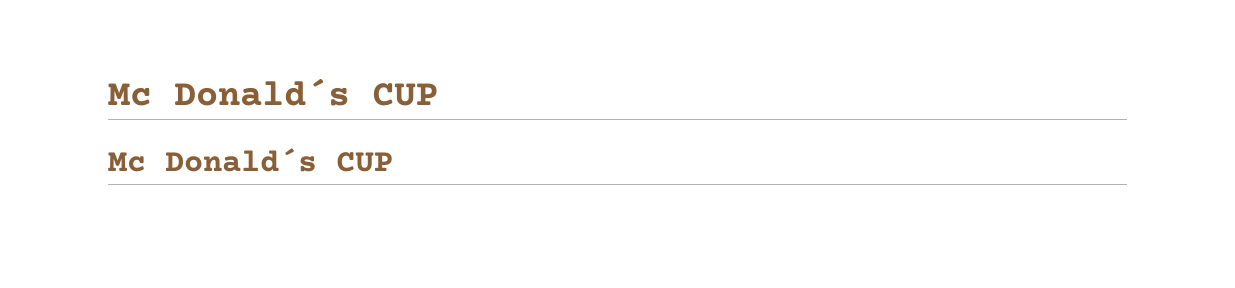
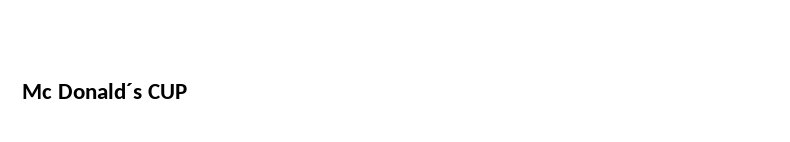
[108,78,438,106] [108,148,393,172] Mc Donald´s CUP // Mc Donald´s CUP -> [22,83,188,99] Mc Donald´s CUP

